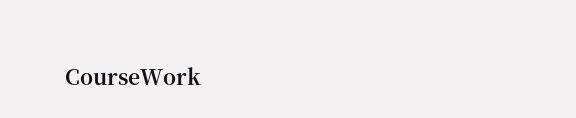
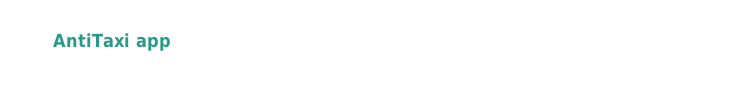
[65,67,201,85] CourseWork -> [53,33,171,51] AntiTaxi app

